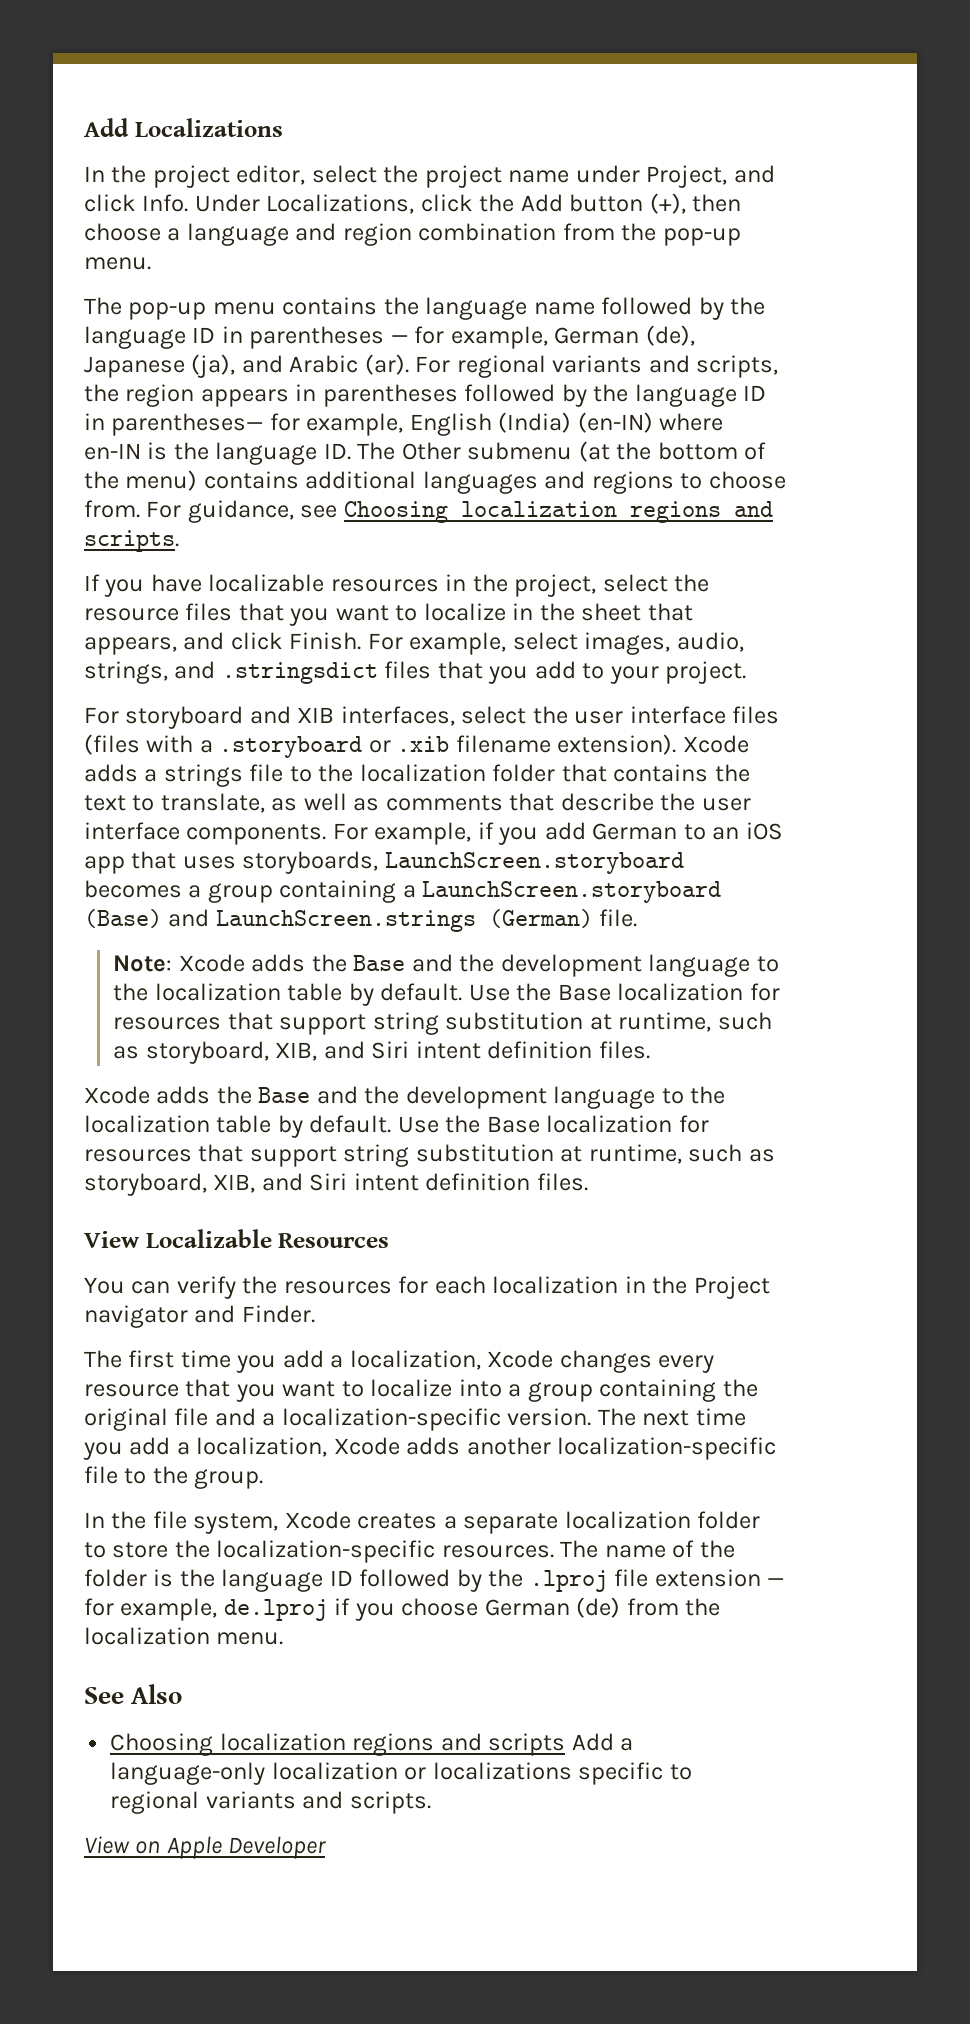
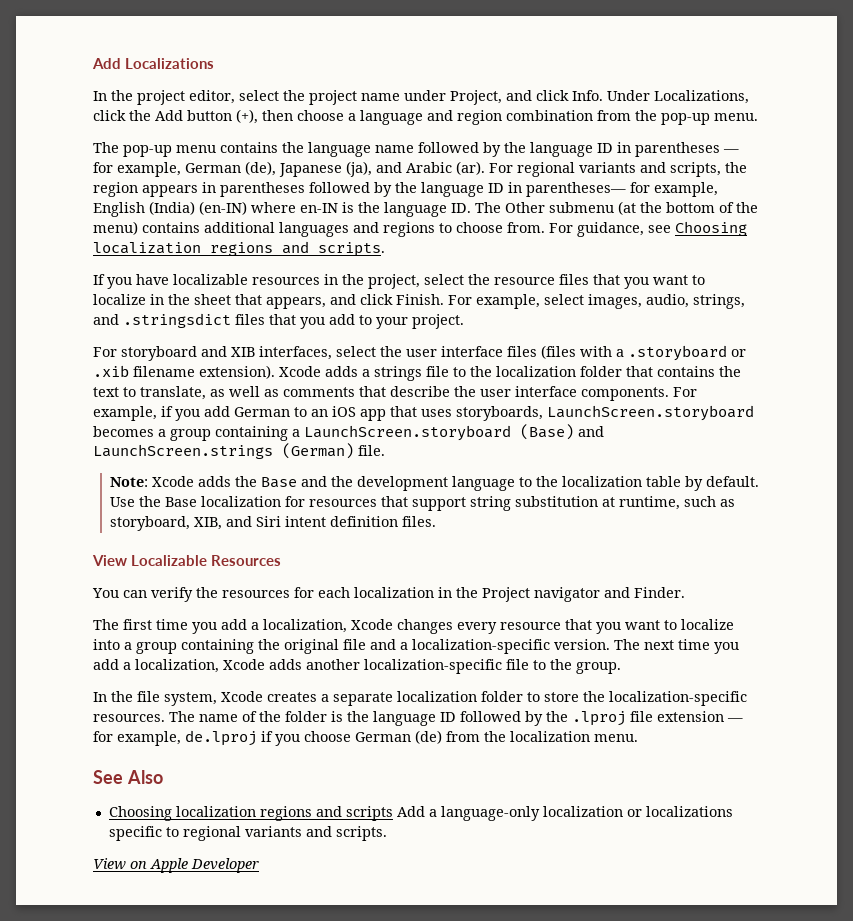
[84,1086,726,1109] [84,1115,709,1138] [84,1144,775,1167] [84,1173,588,1196] // Xcode adds the Base and the development language to the localization table by default. Use the Base localization for resources that support string substitution at runtime, such as storyboard, XIB, and Siri intent definition files. -> (437, 521) none

